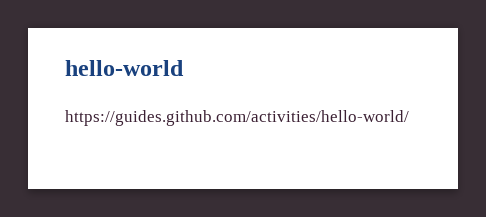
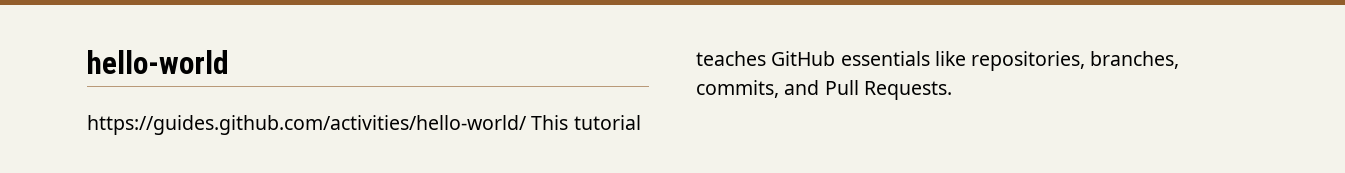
(409, 118) none -> [531,115,641,130] [696,51,1180,71] [696,80,952,100] This tutorial teaches GitHub essentials like repositories, branches, commits, and Pull Requests.

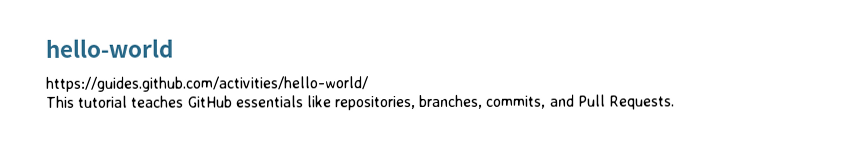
(527, 125) none -> (369, 84) //

